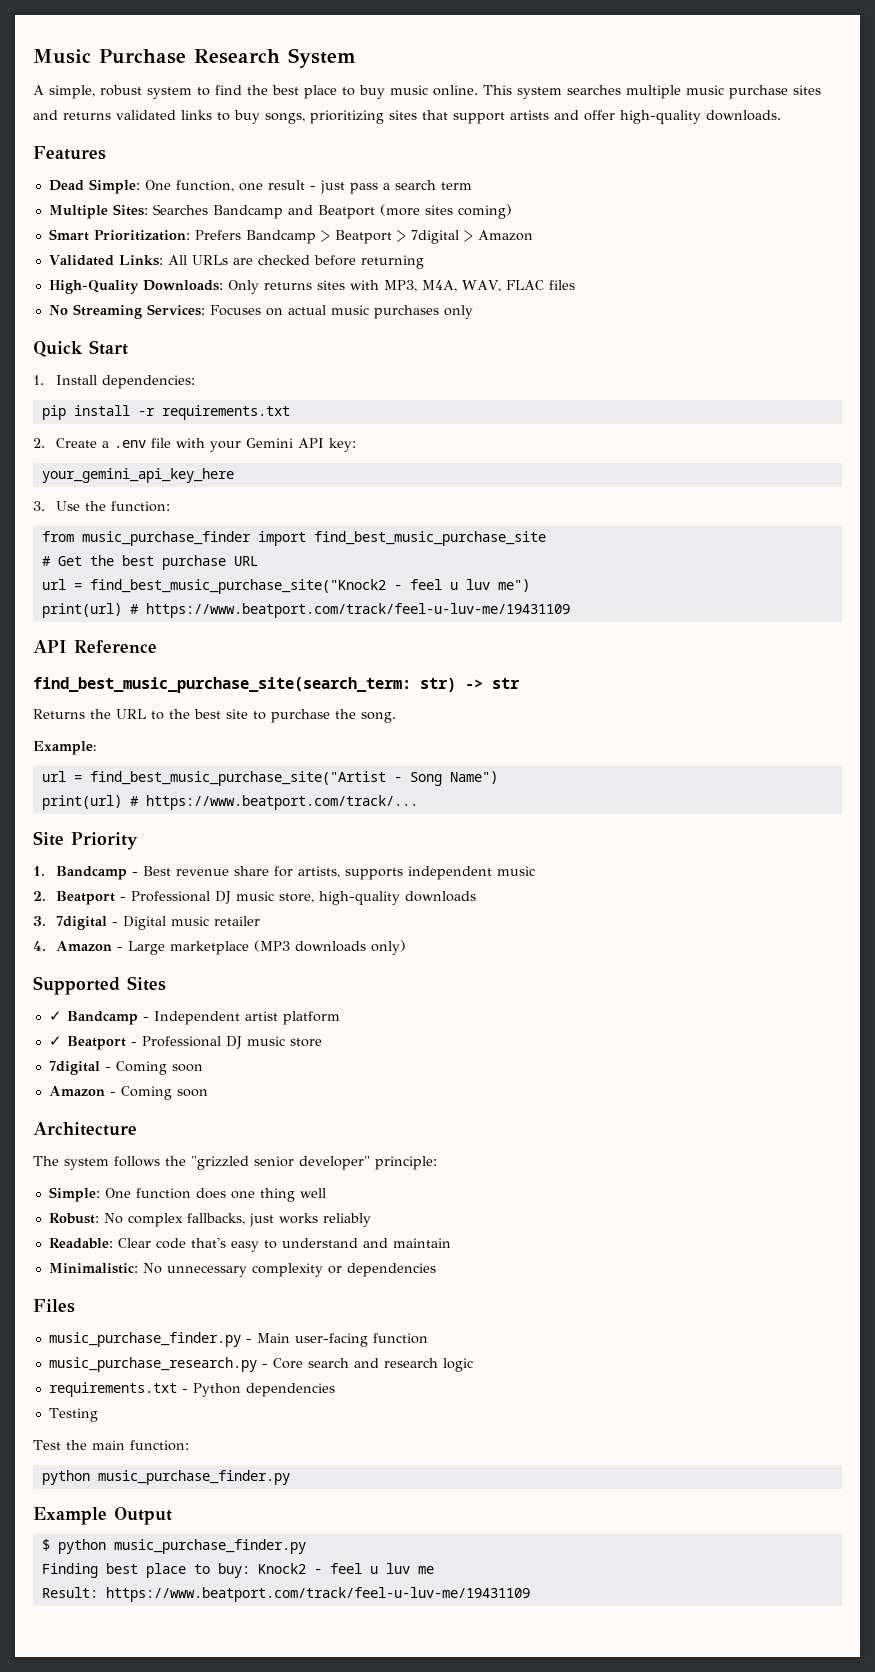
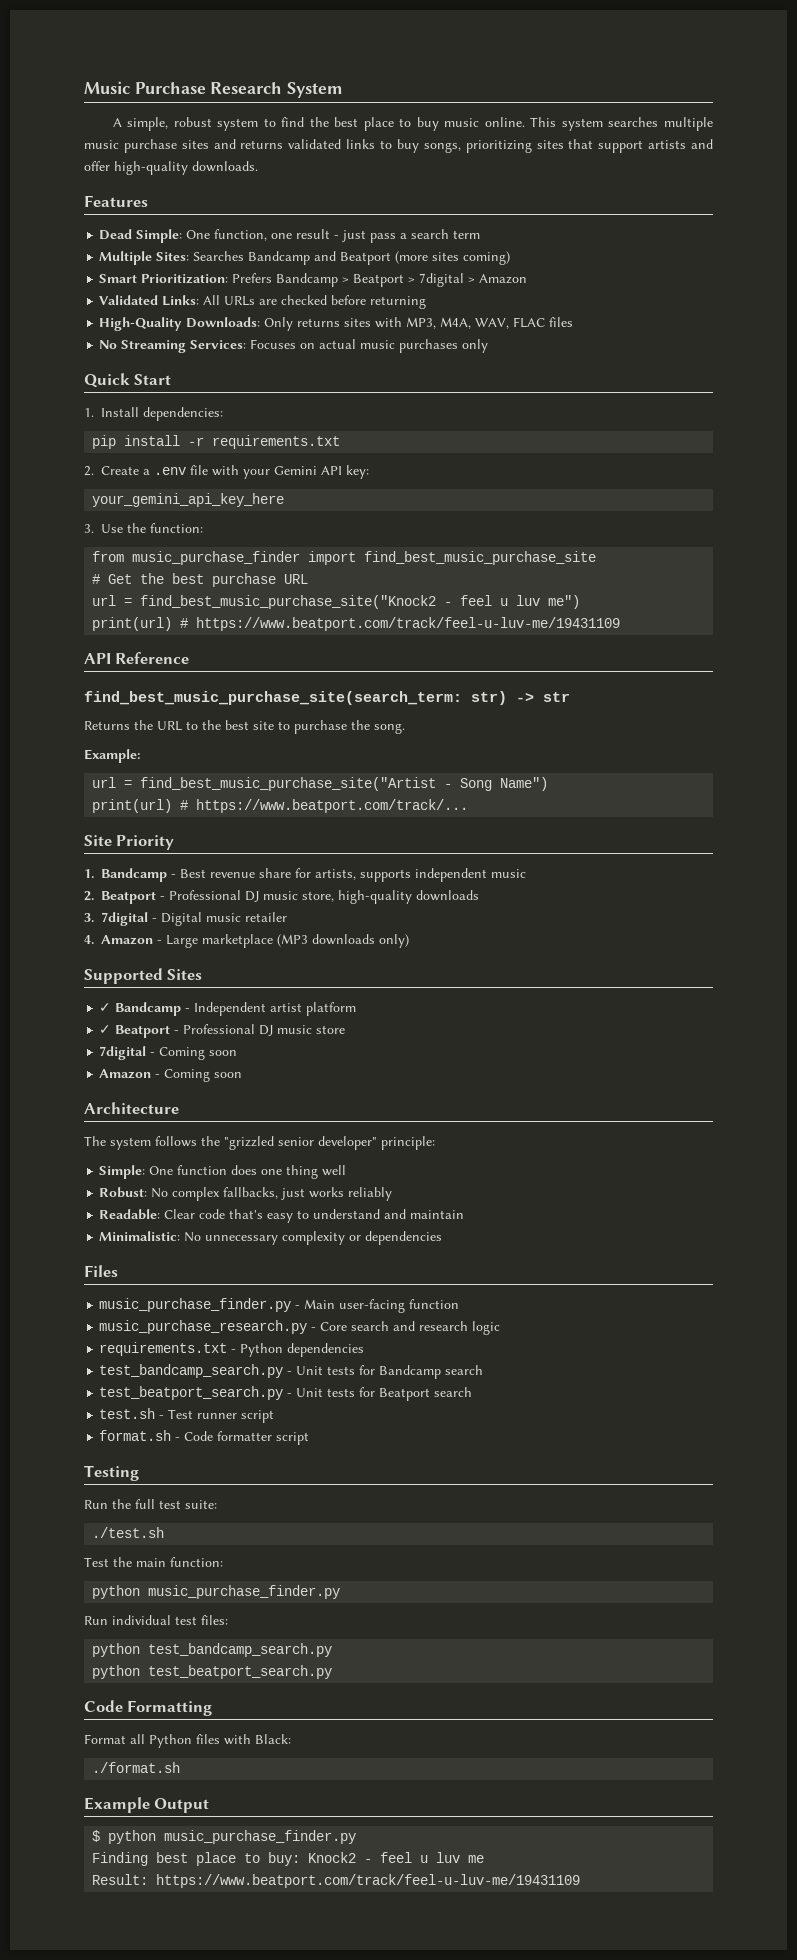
[48,1408,98,1422] Testing -> [99,1364,484,1379] [99,1386,473,1401] [99,1408,275,1423] [99,1430,310,1445] [84,1465,139,1481] [84,1499,217,1509] [92,1527,165,1538] test_bandcamp_search.py - Unit tests for Bandcamp search // test_beatport_search.py - Unit tests for Beatport search // test.sh - Test runner script // format.sh - Code formatter script // Testing // Run the full test suite: // ./test.sh
(290, 1477) none -> [84,1615,228,1625] [92,1643,333,1657] [92,1665,333,1679] [84,1700,213,1716] [84,1734,291,1748] [92,1762,181,1773] // Run individual test files: // python test_bandcamp_search.py // python test_beatport_search.py // Code Formatting // Format all Python files with Black: // ./format.sh

